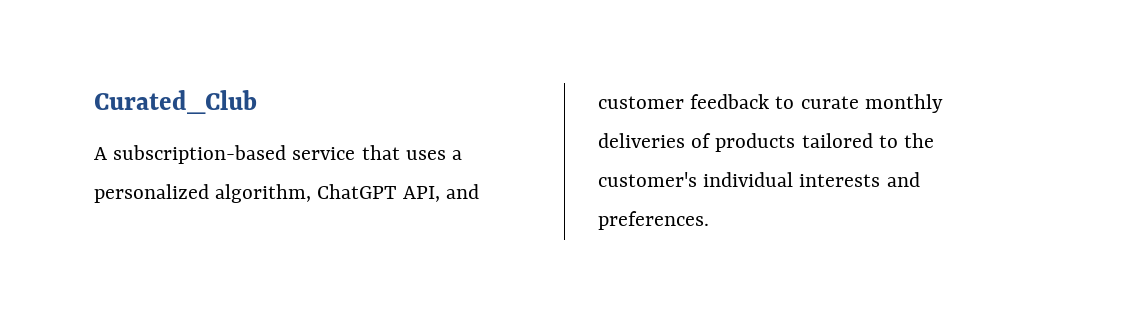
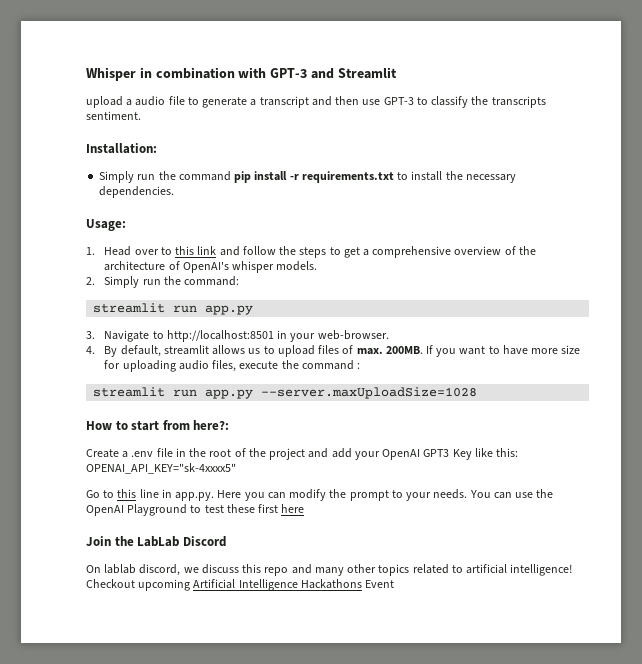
[94,90,257,114] [94,145,463,164] [94,184,479,203] [598,94,943,113] [598,133,935,152] [598,172,920,187] [598,211,709,230] Curated_Club // A subscription-based service that uses a personalized algorithm, ChatGPT API, and customer feedback to curate monthly deliveries of products tailored to the customer's individual interests and preferences. -> [86,67,397,81] [86,96,546,108] [86,111,141,120] [86,143,157,154] [99,171,516,183] [99,186,175,198] [86,219,126,231] [86,246,536,258] [104,261,318,273] [86,276,240,288] [93,303,254,315] [86,330,389,342] [86,345,581,357] [104,360,361,372] [93,387,478,399] [86,420,230,431] [86,448,519,460] [86,463,236,474] [86,489,554,501] [86,504,305,516] [86,536,226,547] [86,564,573,576] [86,579,395,591] Whisper in combination with GPT-3 and Streamlit // upload a audio file to generate a transcript and then use GPT-3 to classify the transcripts sentiment. // Installation: // Simply run the command pip install -r requirements.txt to install the necessary dependencies. // Usage: // 1. Head over to this link and follow the steps to get a comprehensive overview of the architecture of OpenAI's whisper models. // 2. Simply run the command: // streamlit run app.py // 3. Navigate to http://localhost:8501 in your web-browser. // 4. By default, streamlit allows us to upload files of max. 200MB. If you want to have more size for uploading audio files, execute the command : // streamlit run app.py --server.maxUploadSize=1028 // How to start from here?: // Create a .env file in the root of the project and add your OpenAI GPT3 Key like this: OPENAI_API_KEY="sk-4xxxx5" // Go to this line in app.py. Here you can modify the prompt to your needs. You can use the OpenAI Playground to test these first here // Join the LabLab Discord // On lablab discord, we discuss this repo and many other topics related to artificial intelligence! Checkout upcoming Artificial Intelligence Hackathons Event

